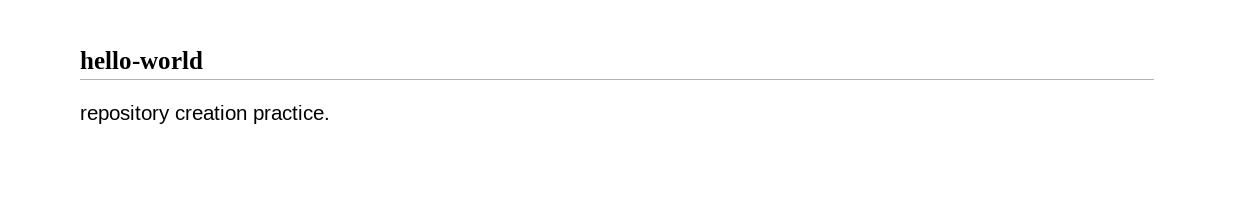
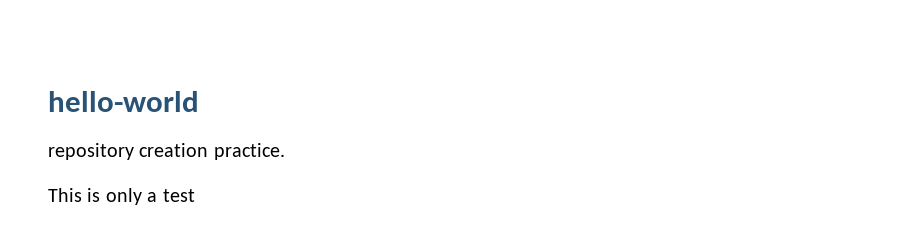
(330, 114) none -> [48,188,195,205] // This is only a test

